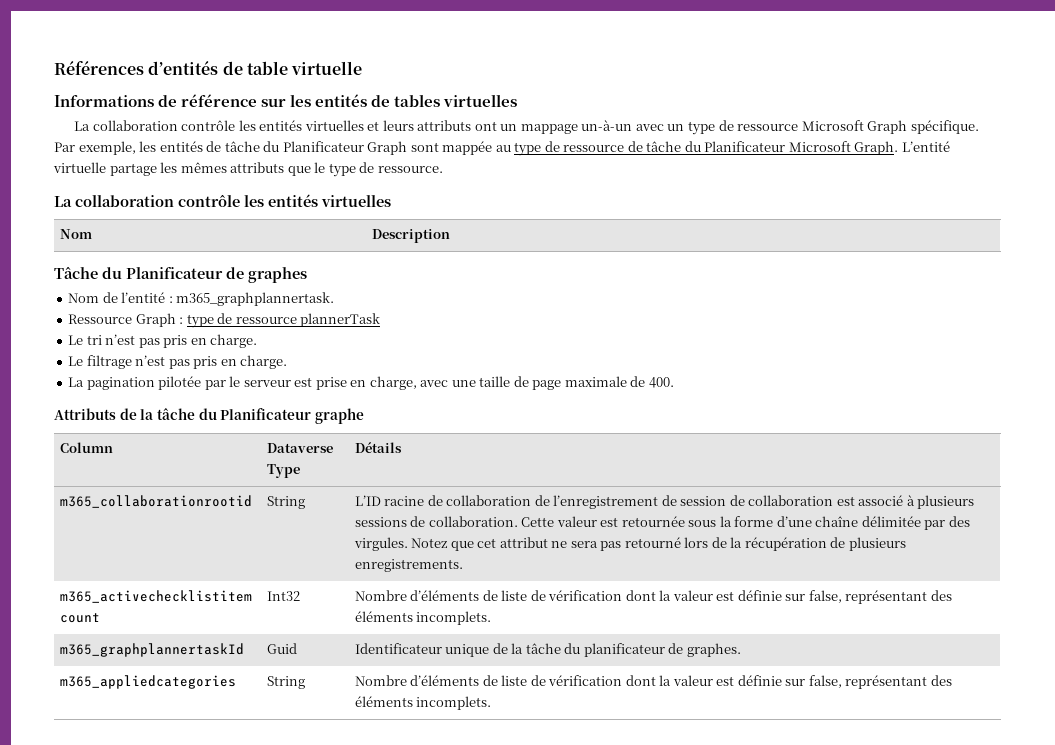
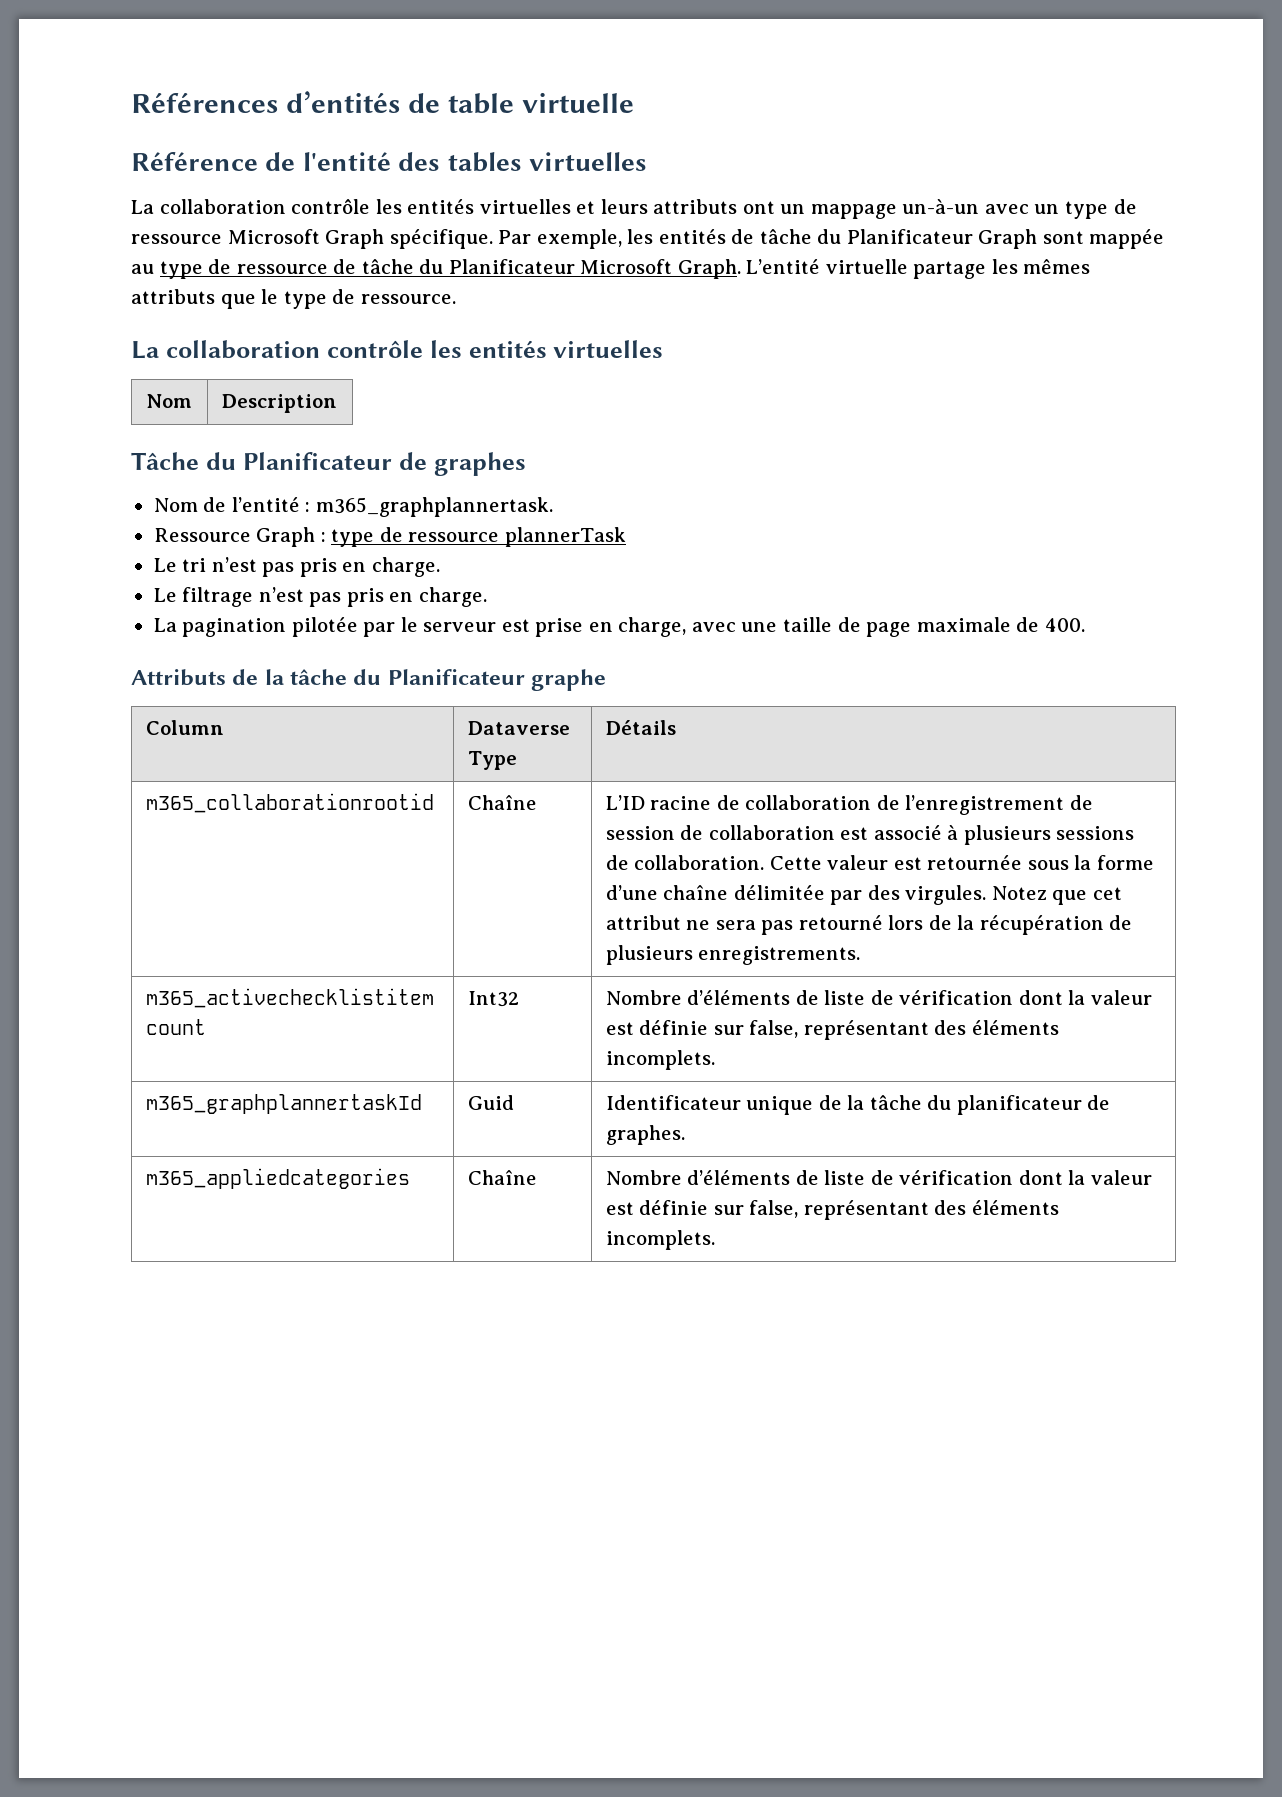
[54,94,391,107] Informations de référence sur les entités de -> [131,152,441,171] Référence de l'entité des
[266,496,305,509] String -> [467,795,537,810] Chaîne
[266,676,305,689] String -> [467,1170,537,1185] Chaîne

